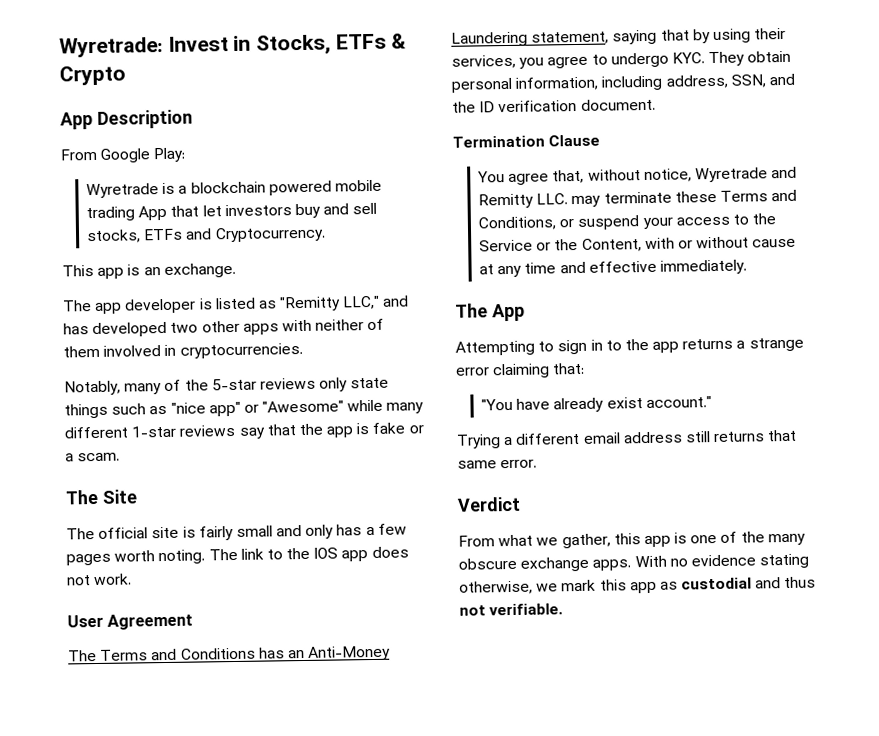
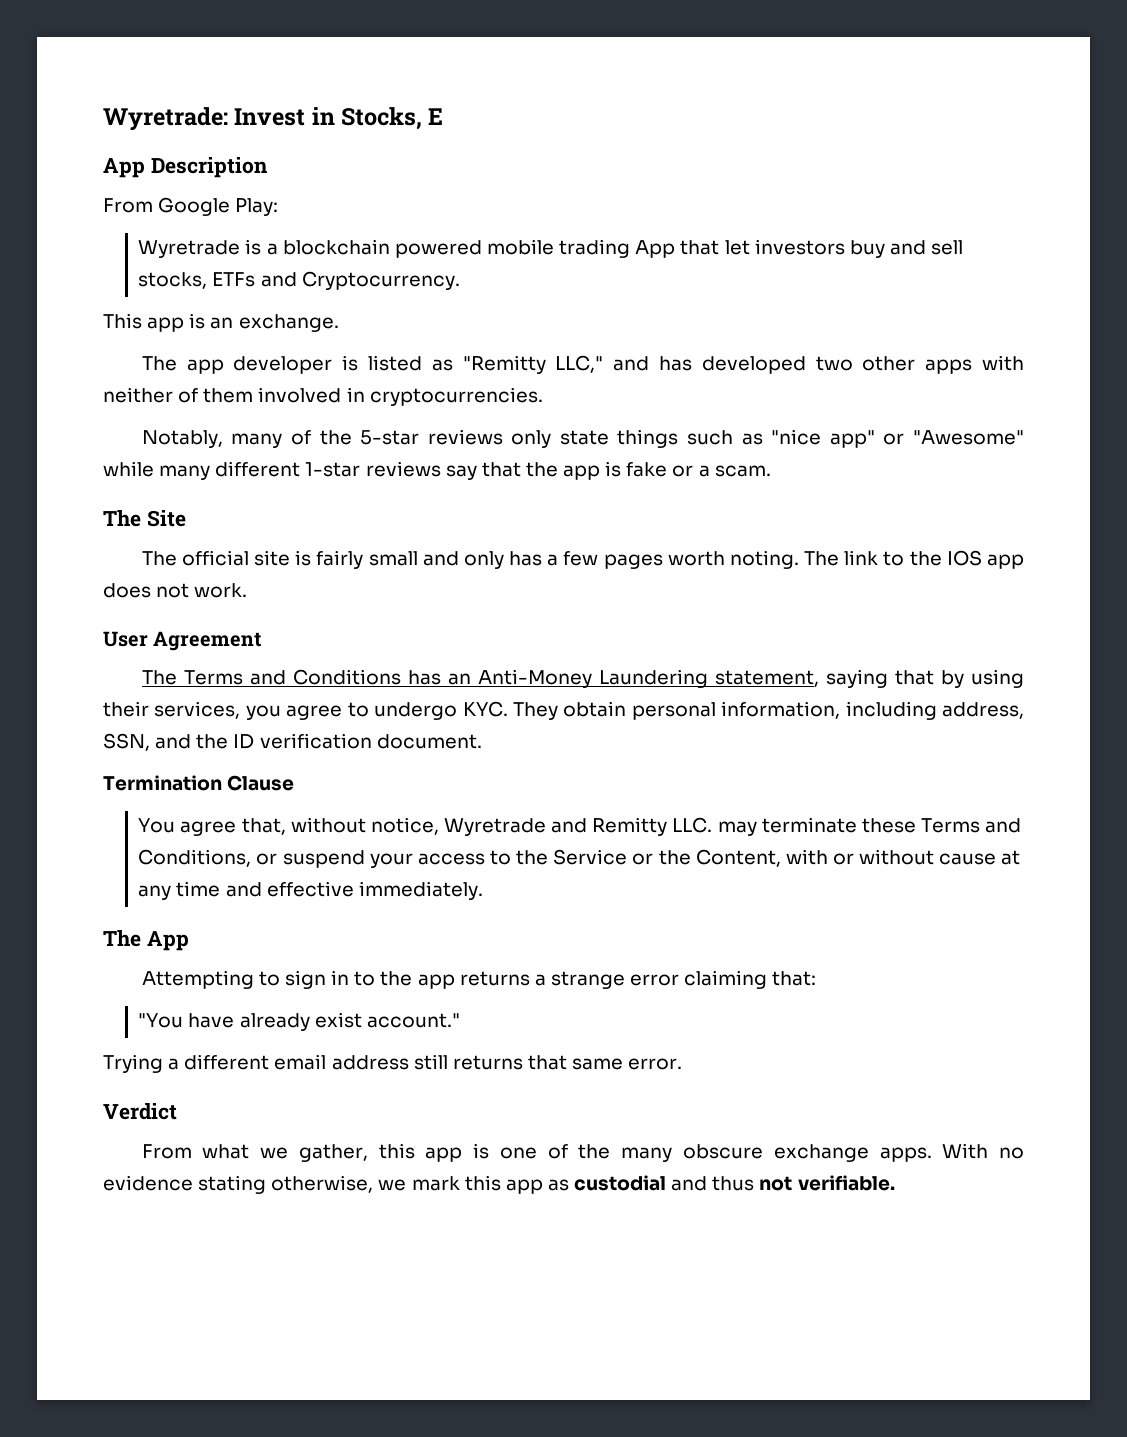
[335,33,407,50] [59,65,126,86] ETFs & Crypto -> [428,108,444,125] E

